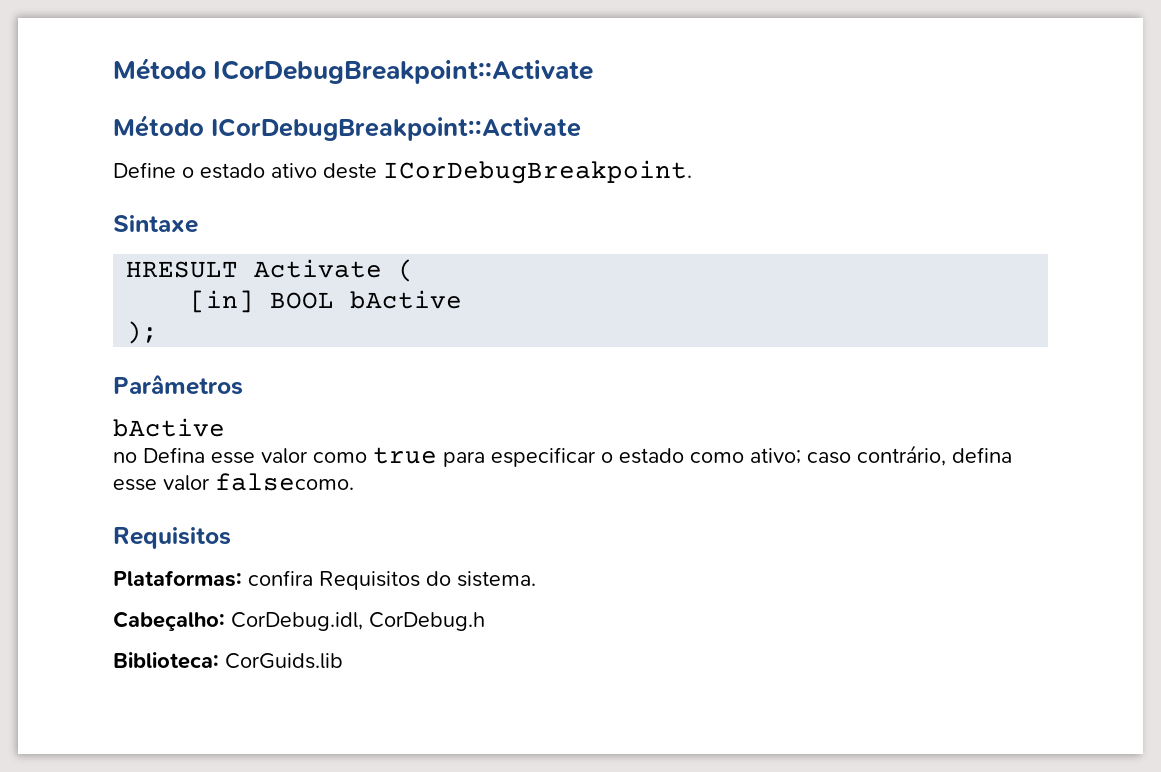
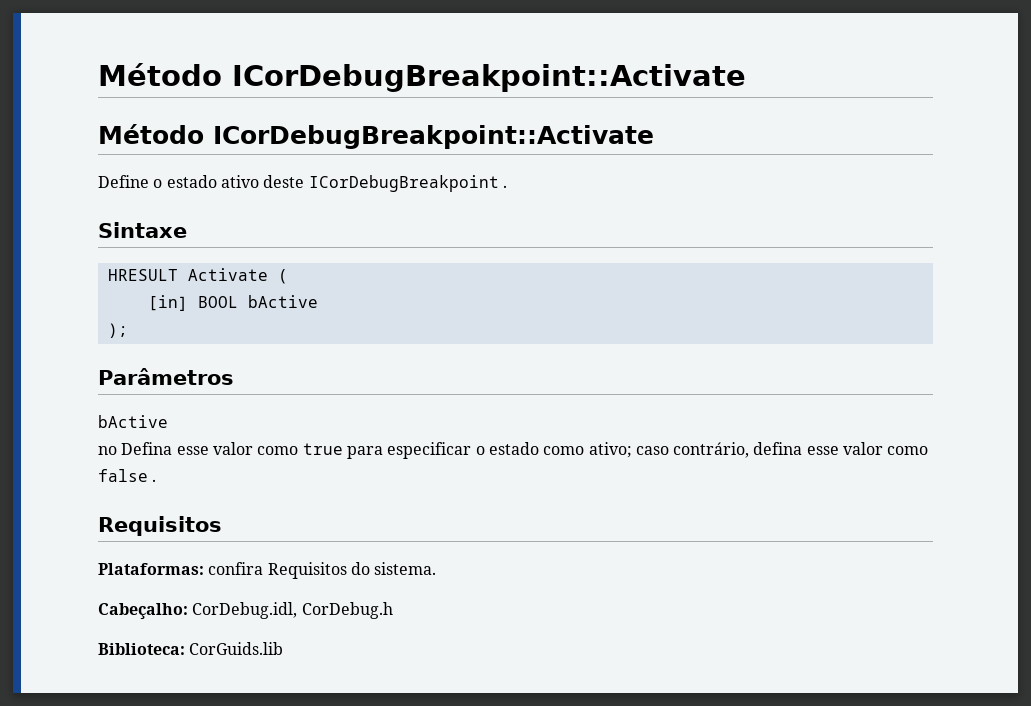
[383,160,692,184] ICorDebugBreakpoint. -> [308,175,507,192] ICorDebugBreakpoint .
[215,473,354,491] falsecomo. -> [887,446,929,455] [98,469,157,482] como false .

